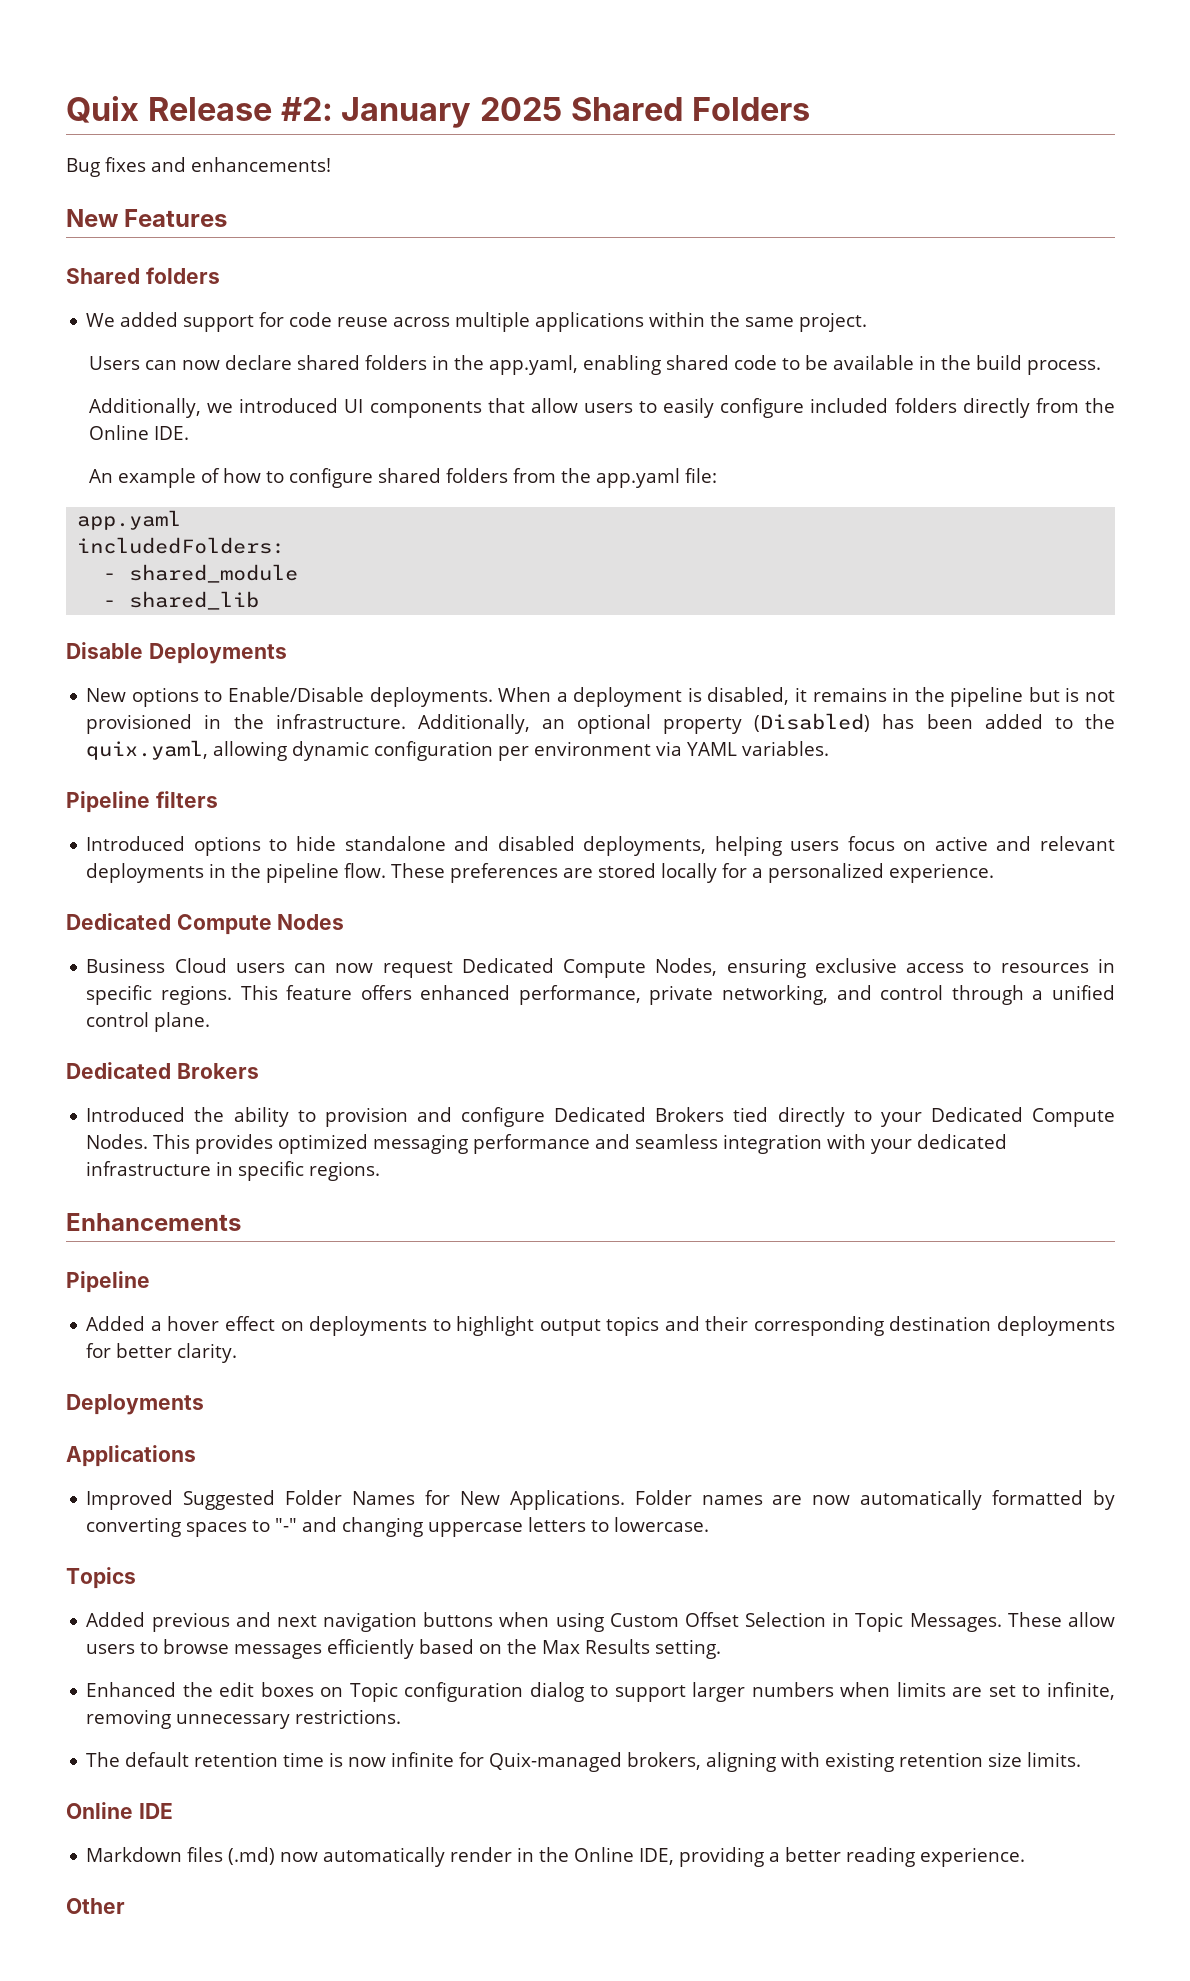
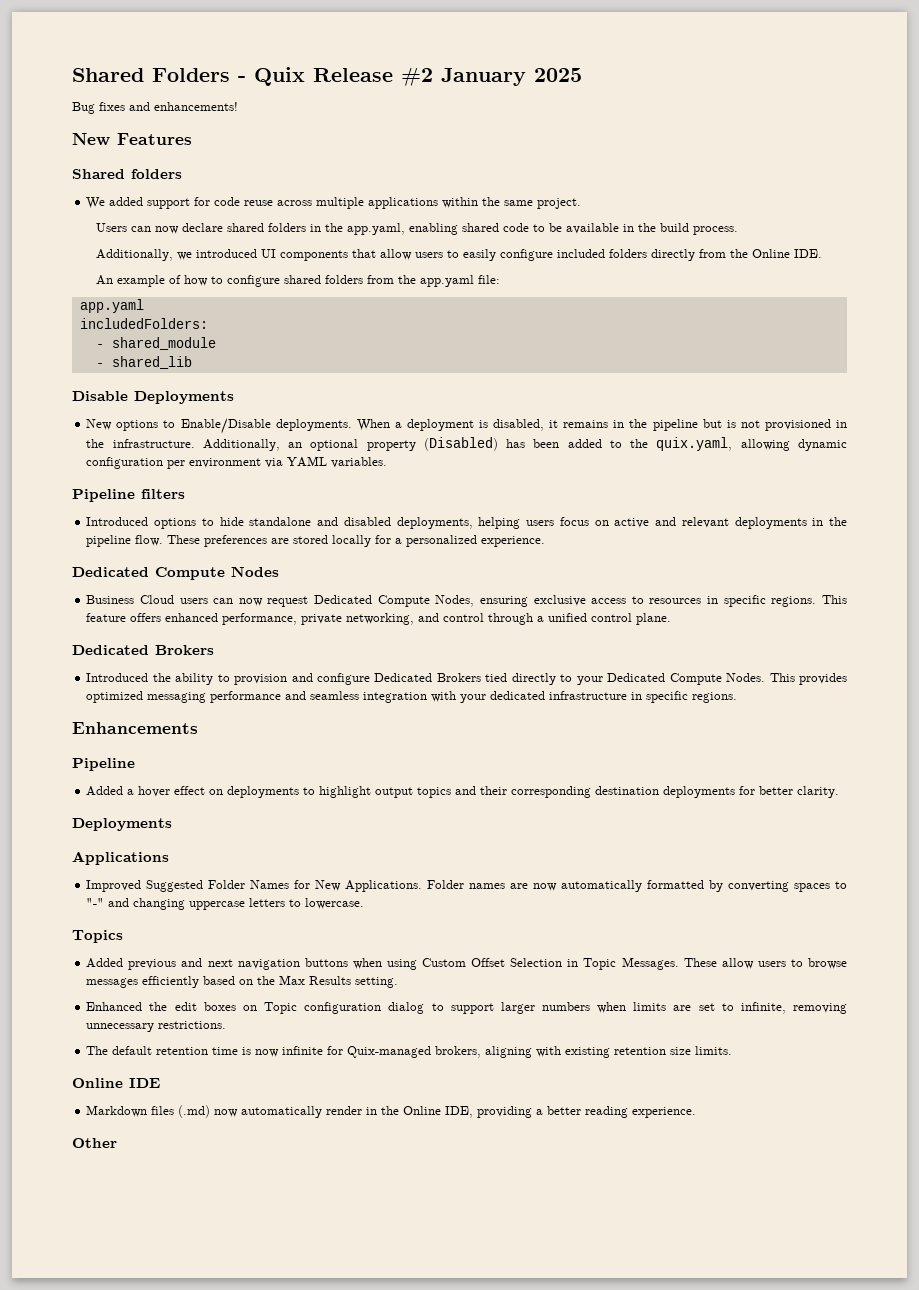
(66, 109) none -> [72,68,246,82] Shared Folders -
[280,97,333,121] #2: -> [401,67,433,87] #2
[570,97,810,121] Shared Folders -> (582, 75) none

